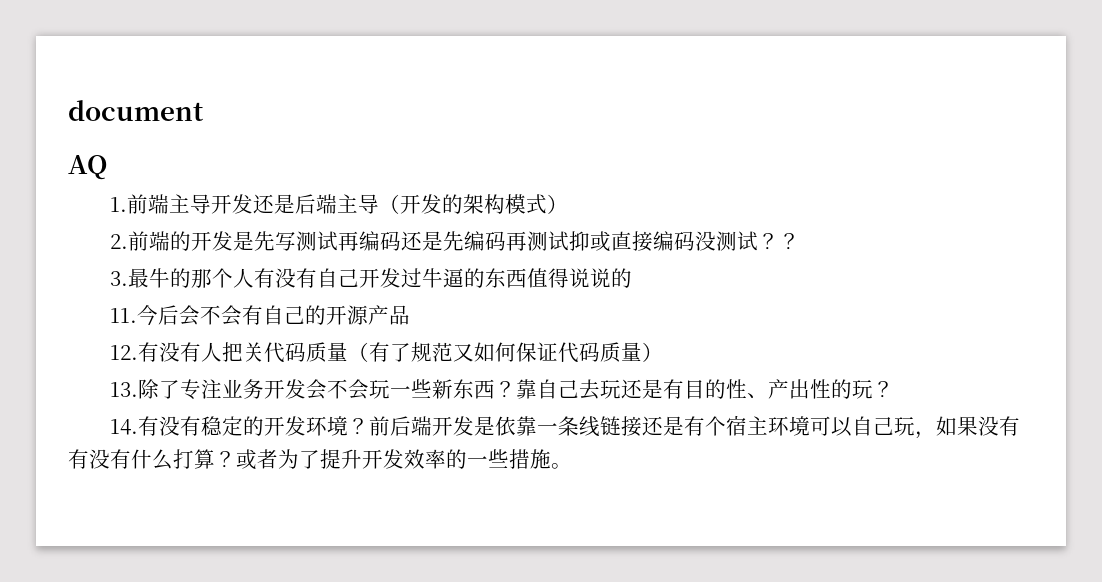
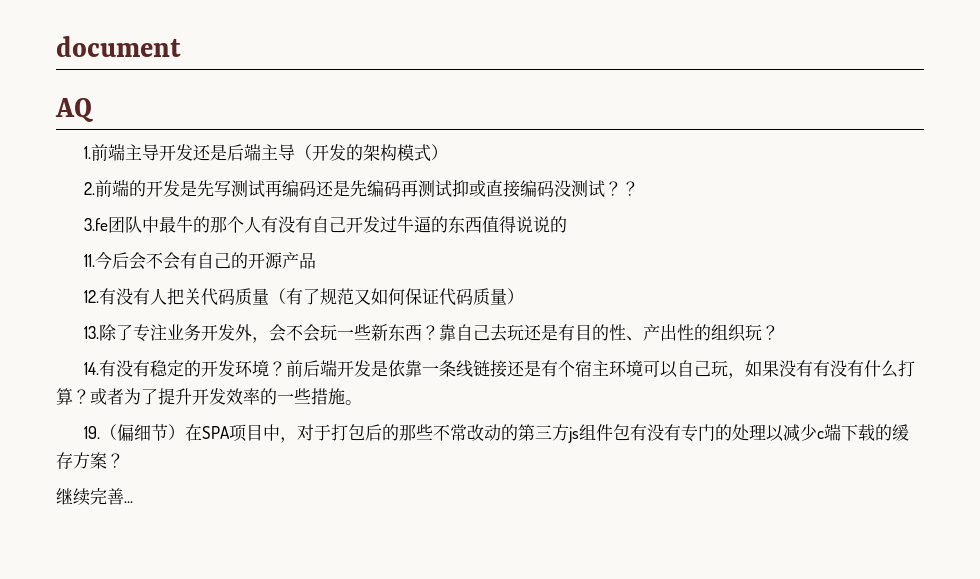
[110,271,129,286] 3. -> [83,216,159,233] 3.fe团队中
(307, 389) none -> [234,324,269,343] 外，
(853, 389) none -> [710,324,746,342] 组织
(572, 466) none -> [83,423,909,443] [56,452,124,469] [56,488,133,506] // 19.（偏细节）在SPA项目中，对于打包后的那些不常改动的第三方js组件包有没有专门的处理以减少c端下载的缓存方案？ // 继续完善...

